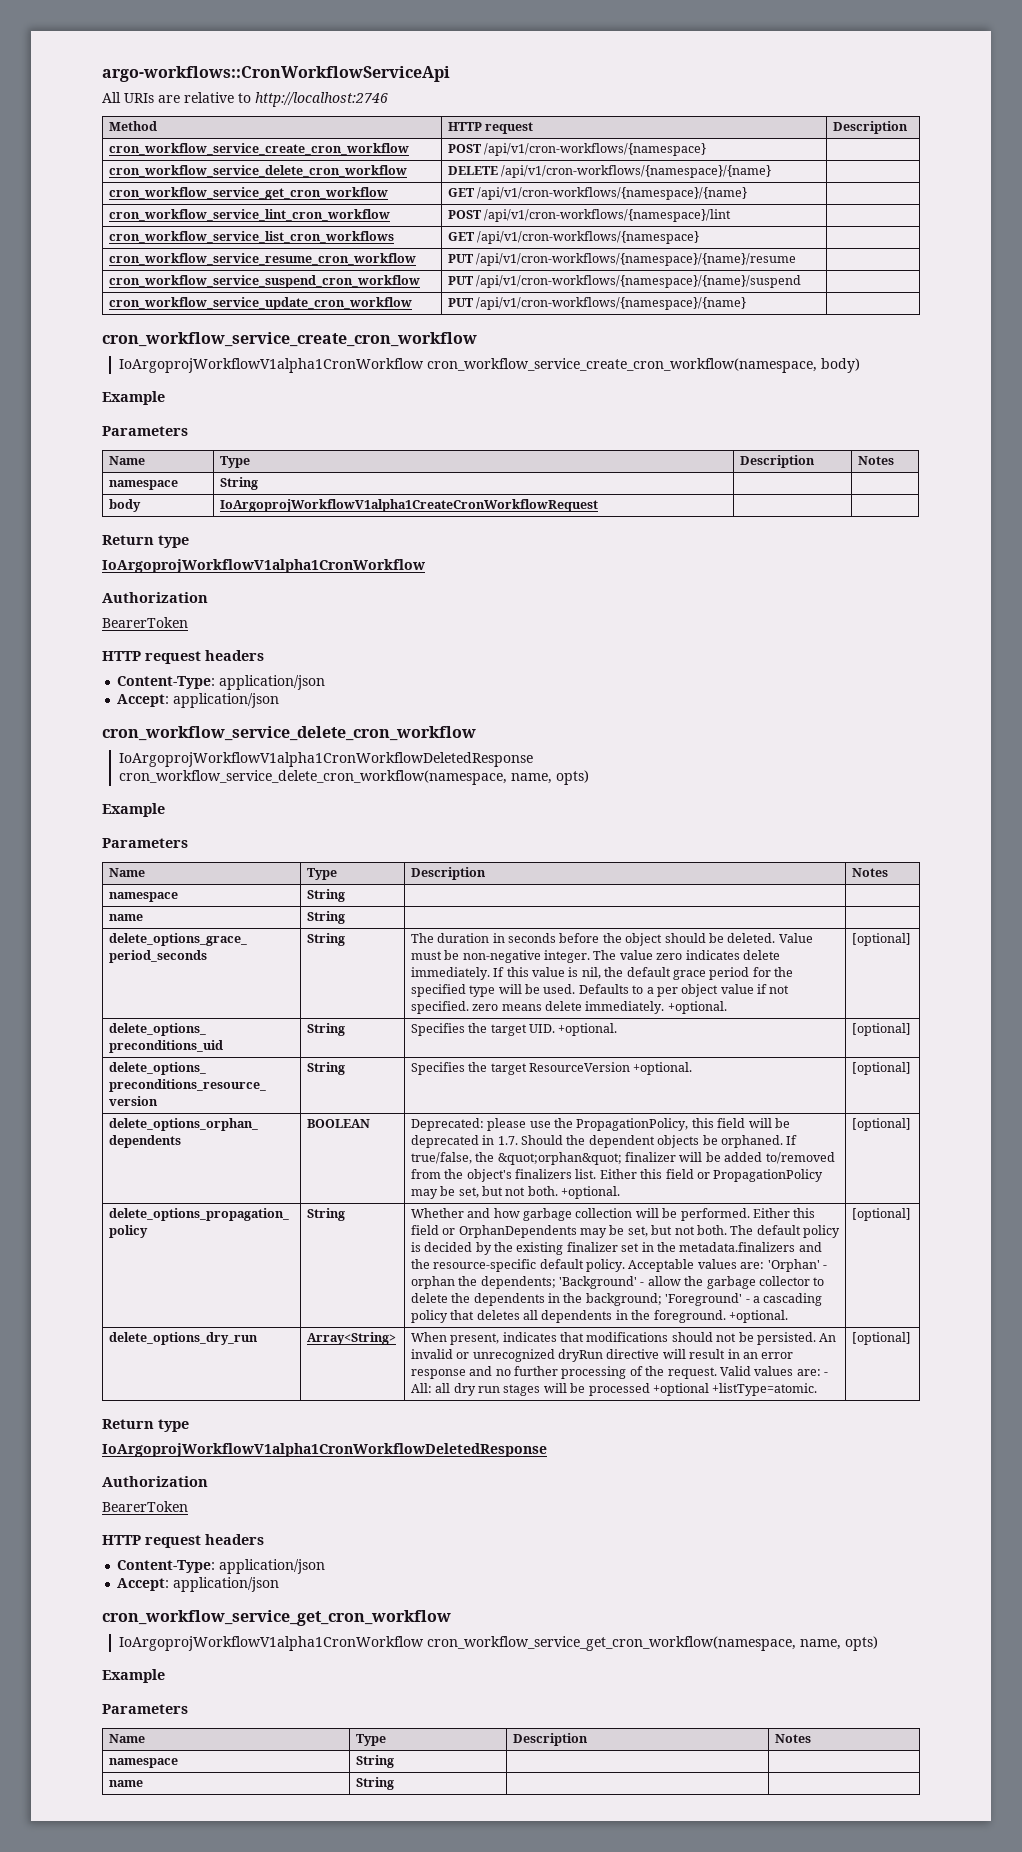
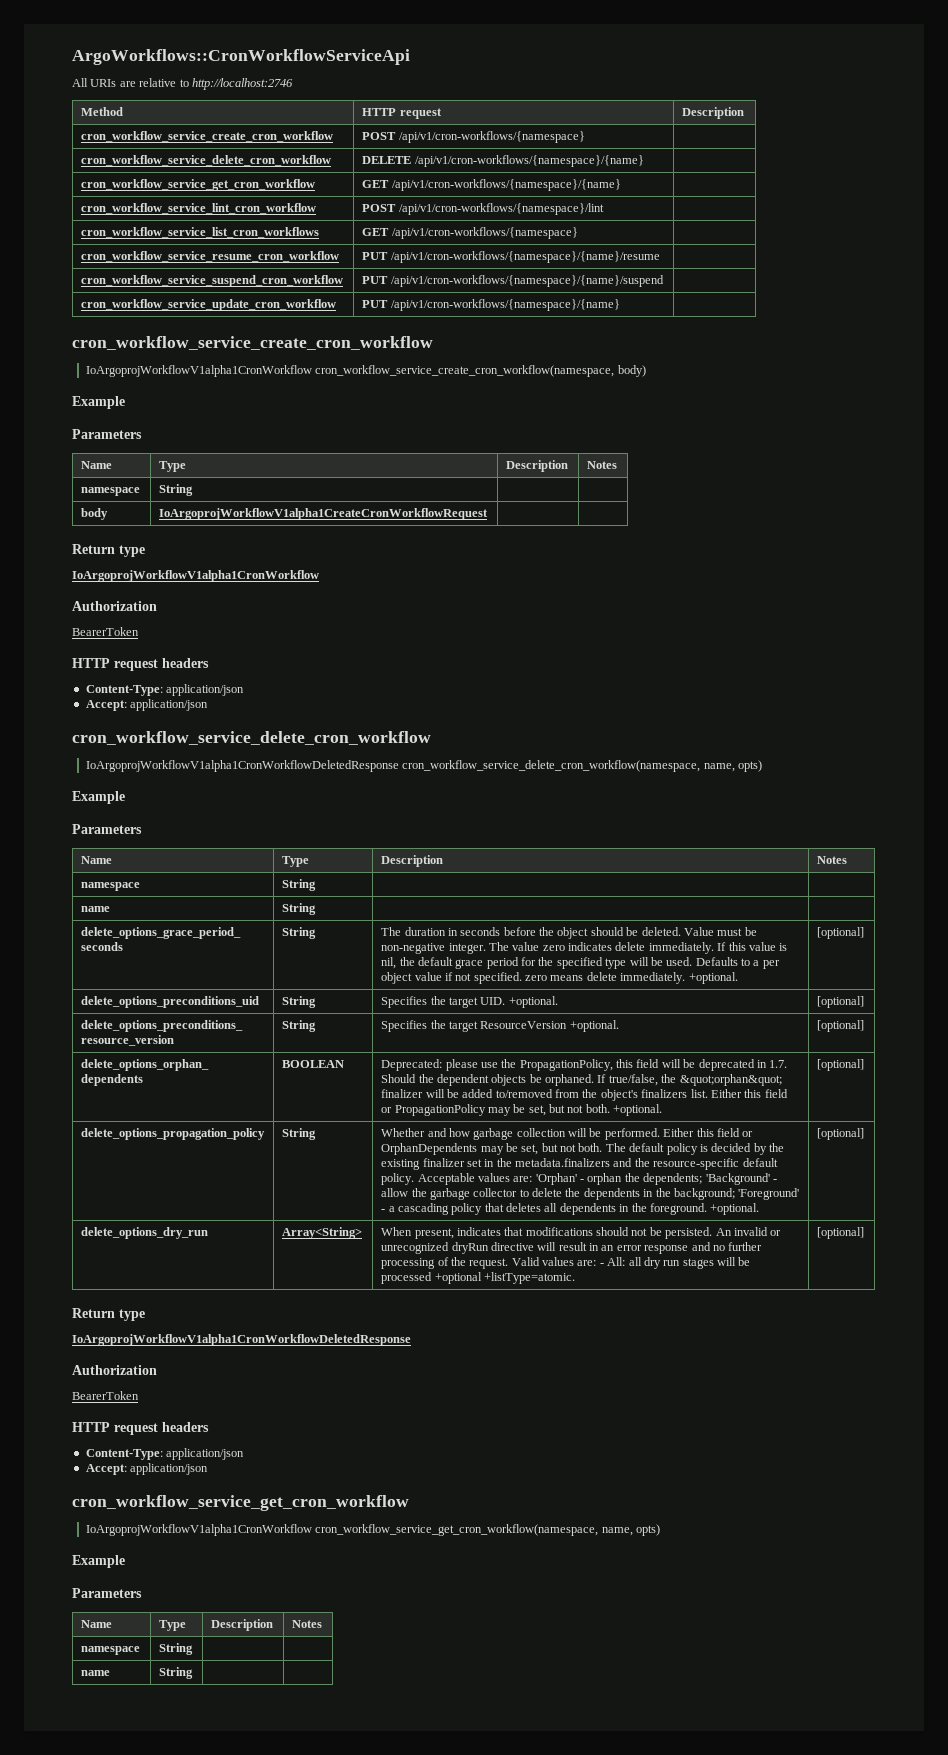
[102,66,450,82] argo-workflows::CronWorkflowServiceApi -> [72,49,410,65] ArgoWorkflows::CronWorkflowServiceApi

